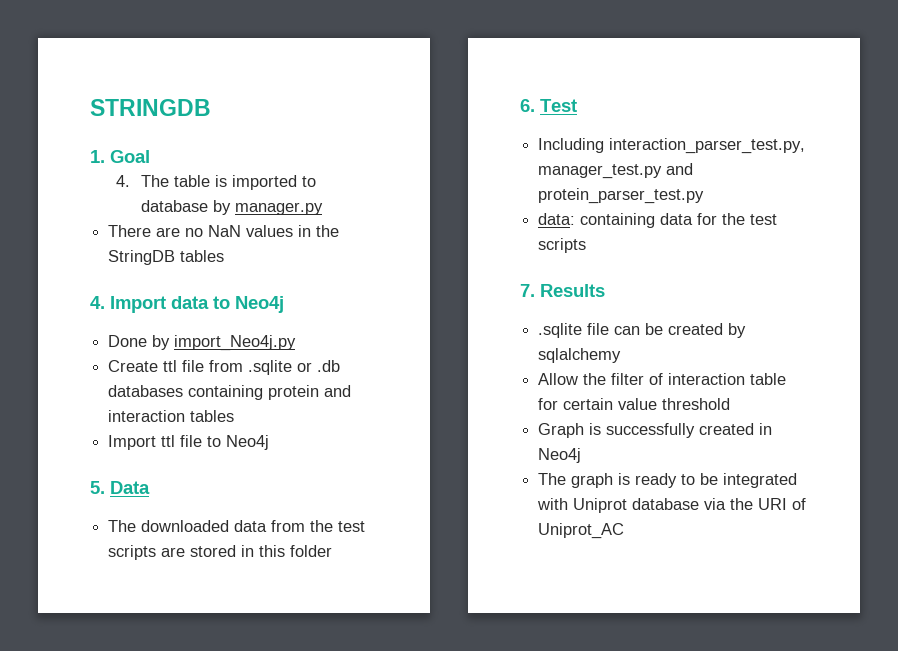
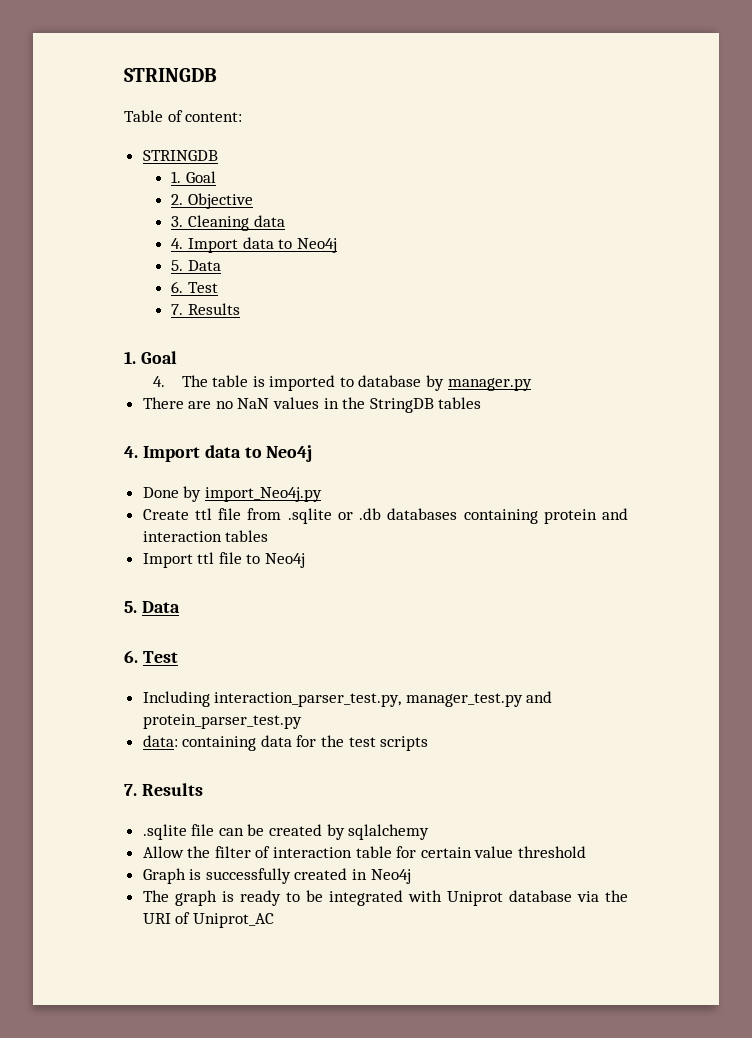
[90,99,211,116] STRINGDB -> [124,68,217,82] [124,110,243,122] [142,150,218,161] [171,171,217,183] [171,193,254,209] [171,215,285,231] [171,237,337,253] [171,260,222,271] [171,281,219,293] [171,303,241,315] STRINGDB // Table of content: // STRINGDB // 1. Goal // 2. Objective // 3. Cleaning data // 4. Import data to Neo4j // 5. Data // 6. Test // 7. Results
[108,520,366,532] [108,545,333,560] // The downloaded data from the test scripts are stored in this folder -> (180, 607) none

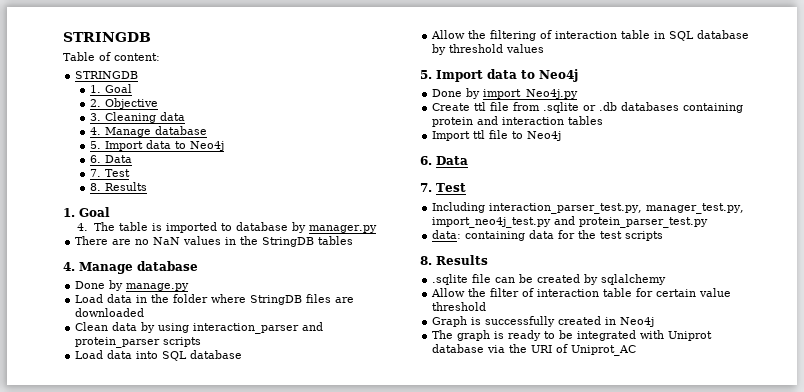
[188,237,337,253] [171,260,222,271] [171,281,219,293] [171,304,184,315] Import data to Neo4j // 5. Data // 6. Test // 7. -> [104,126,207,137] [89,140,224,151] [89,155,132,163] [89,169,130,177] [89,183,101,191] Manage database // 5. Import data to Neo4j // 6. Data // 7. Test // 8.
(138, 452) none -> [79,261,198,274] [75,280,190,291] [75,294,355,305] [75,308,145,317] [75,322,324,334] [75,337,202,348] [75,350,243,361] [431,30,750,41] [432,44,545,55] [420,70,432,79] Manage database // Done by manage.py // Load data in the folder where StringDB files are downloaded // Clean data by using interaction_parser and protein_parser scripts // Load data into SQL database // Allow the filtering of interaction table in SQL database by threshold values // 5.
[124,601,180,613] [124,650,138,663] 5. Data // 6. -> [420,156,468,165] [420,183,432,192] 6. Data // 7.
[405,693,523,707] manager_test.py -> [646,203,745,214] [432,217,552,228] manager_test.py, import_neo4j_test.py
[124,784,137,796] 7. -> [420,256,432,265] 8.

